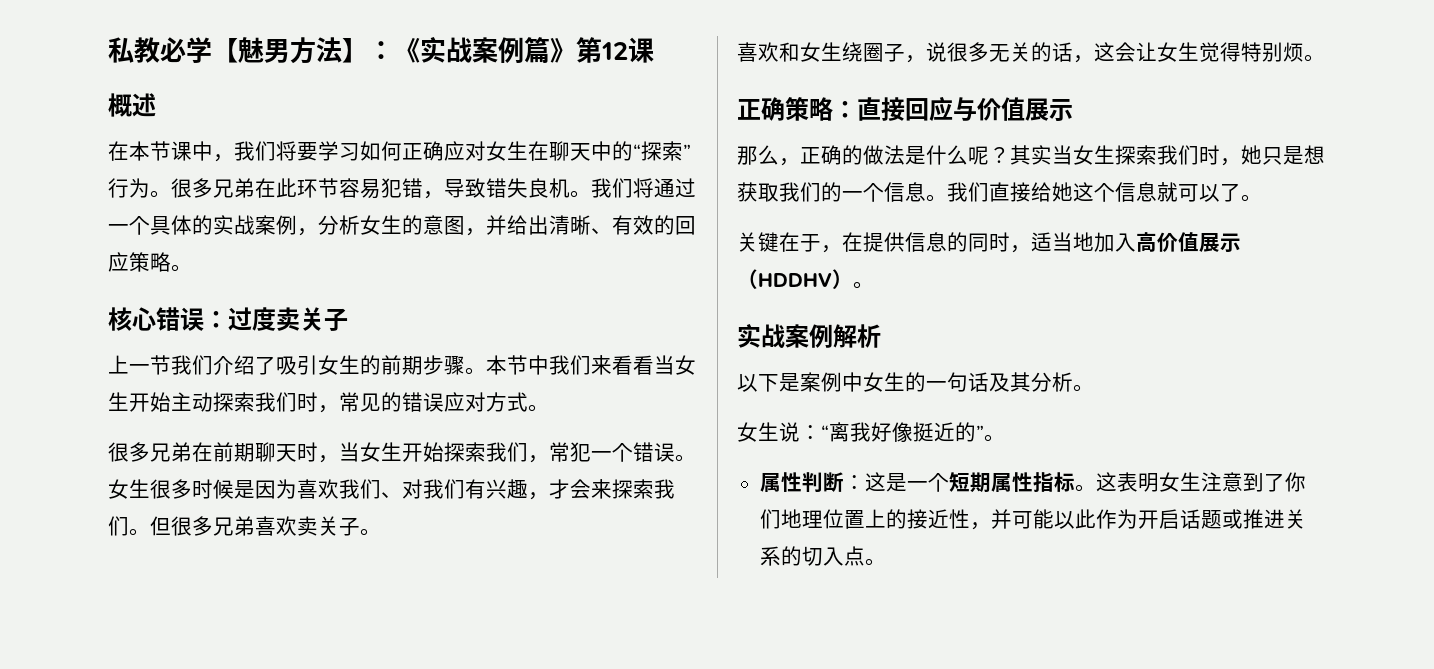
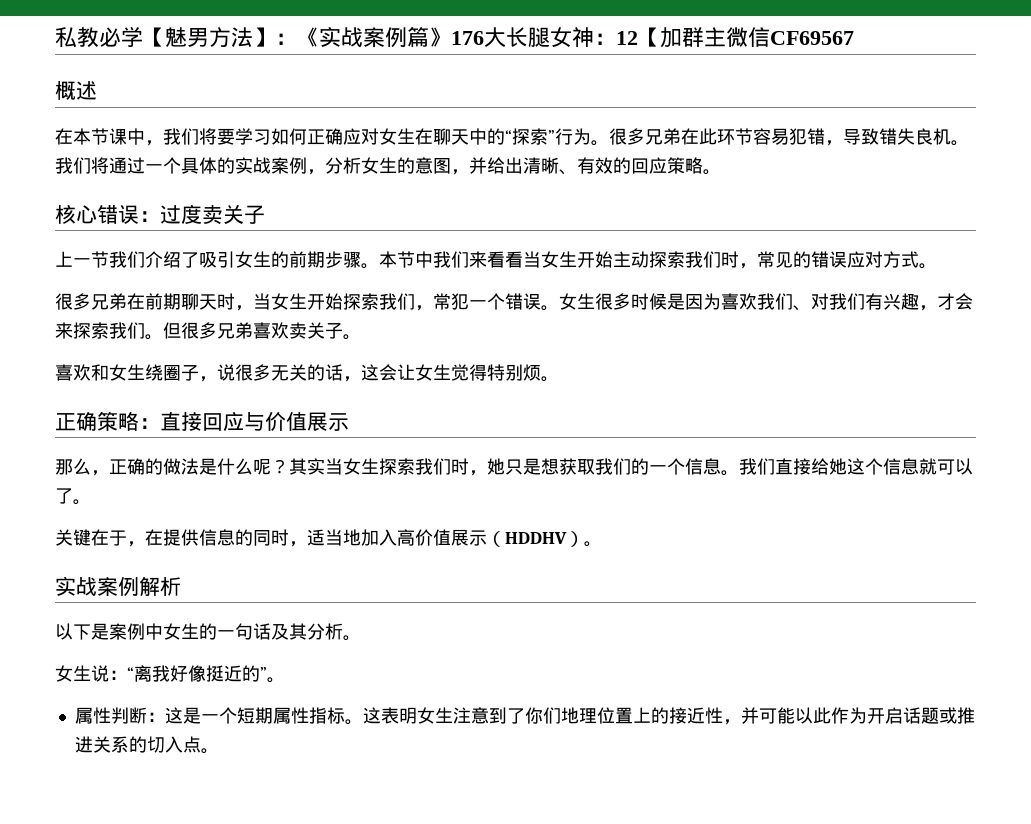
[576,37,654,63] 第12课 -> [451,27,854,48] 176大长腿女神：12【加群主微信CF69567

